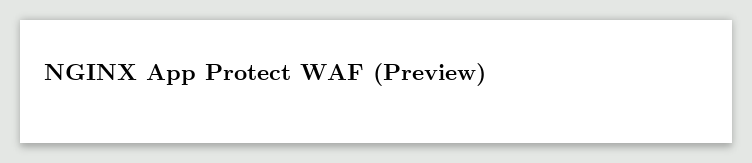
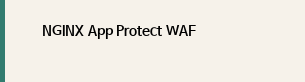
[373,63,486,86] (Preview) -> (196, 30) none

